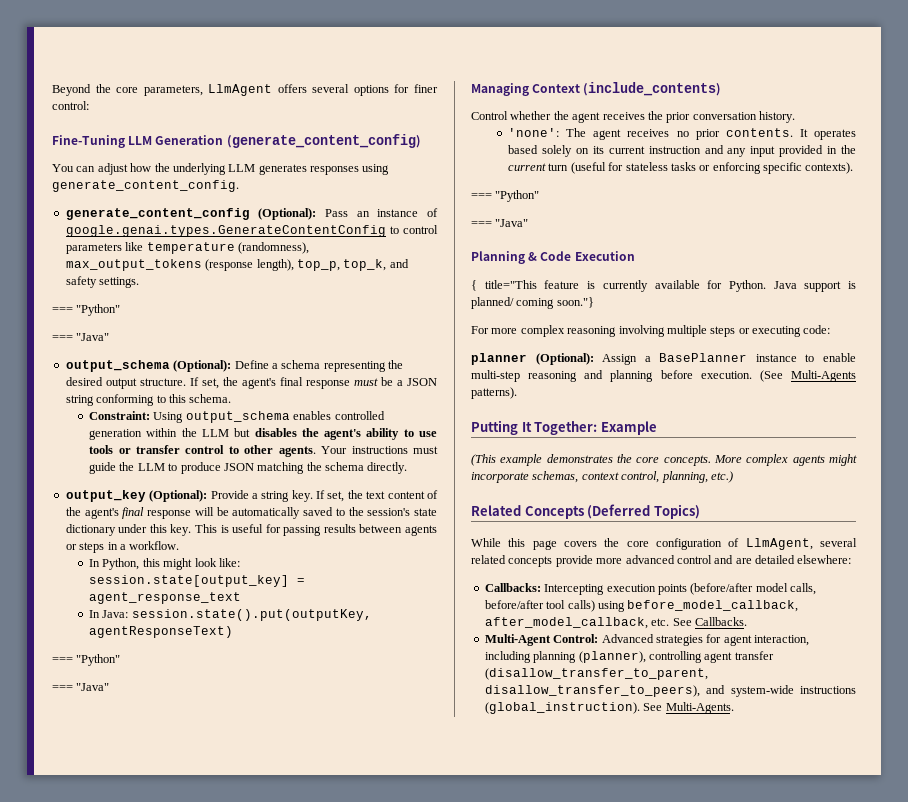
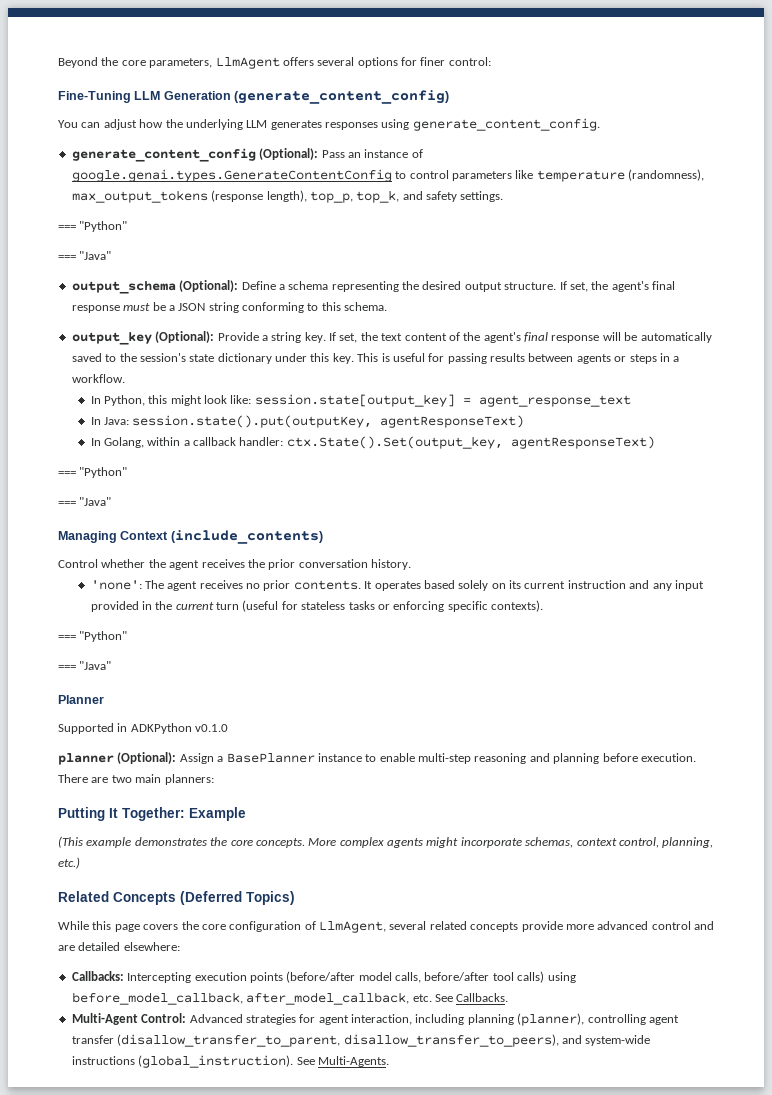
[89,411,385,423] [89,428,437,440] [89,445,438,457] [89,462,408,474] // Constraint: Using output_schema enables controlled generation within the LLM but disables the agent's ability to use tools or transfer control to other agents. Your instructions must guide the LLM to produce JSON matching the schema directly. -> (388, 306) none
(234, 632) none -> [90,436,655,449] // In Golang, within a callback handler: ctx.State().Set(output_key, agentResponseText)
[471,251,635,264] [471,280,856,292] [471,297,594,309] [471,325,831,337] Planning & Code Execution // { title="This feature is currently available for Python. Java support is planned/ coming soon."} // For more complex reasoning involving multiple steps or executing code: -> [58,695,104,704] [58,723,229,734] Planner // Supported in ADKPython v0.1.0
[759,370,856,382] [471,387,517,399] (See Multi-Agents patterns). -> [58,774,214,785] There are two main planners:

